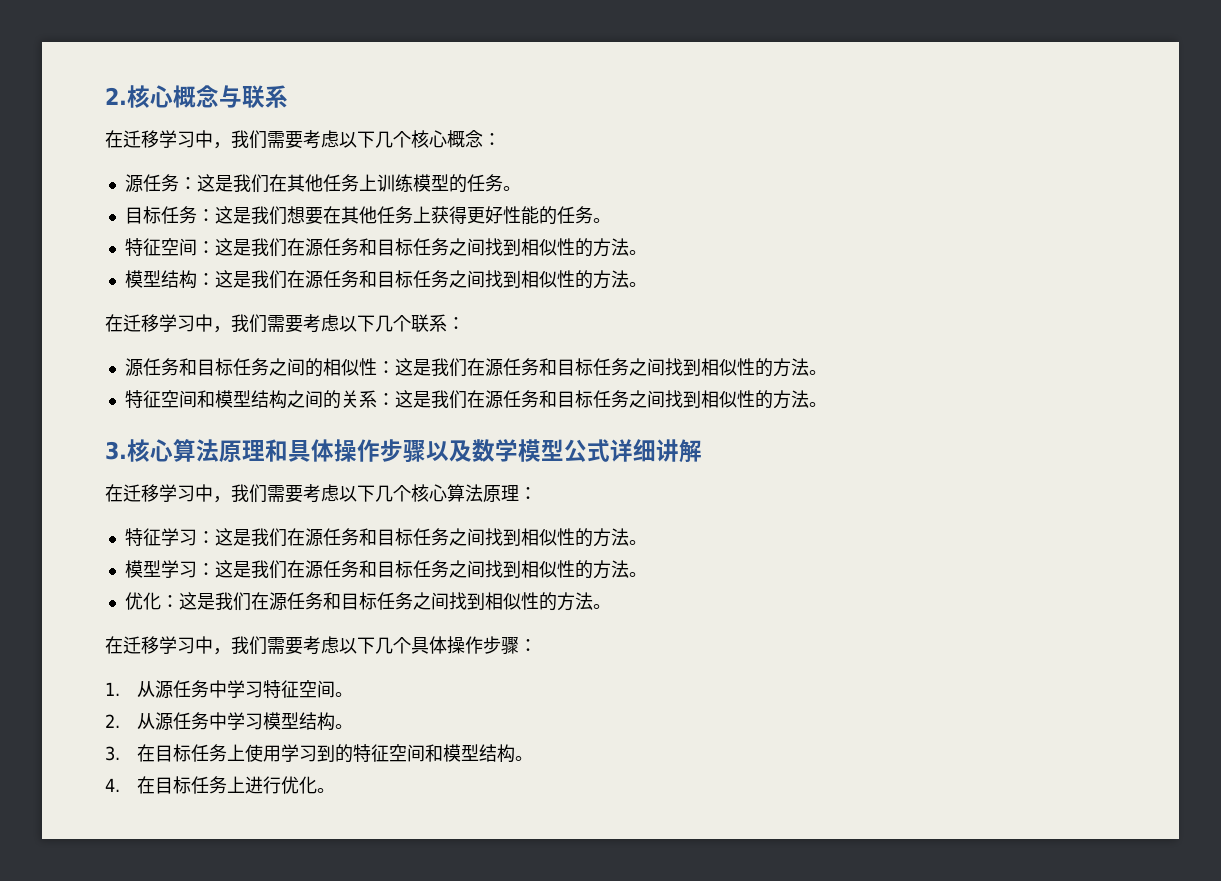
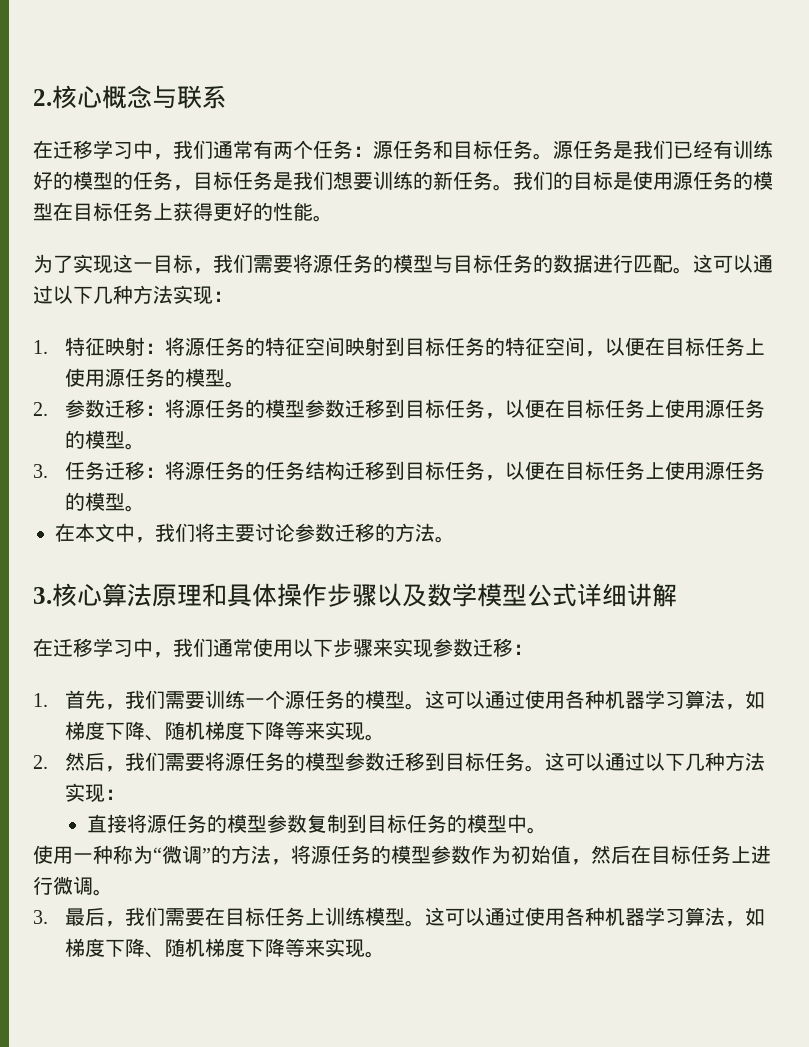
[267,130,501,149] [124,174,521,193] [124,206,611,225] [124,238,647,257] [124,270,647,289] [105,314,465,333] [124,358,827,377] [124,390,755,409] 需要考虑以下几个核心概念： // 源任务：这是我们在其他任务上训练模型的任务。 // 目标任务：这是我们想要在其他任务上获得更好性能的任务。 // 特征空间：这是我们在源任务和目标任务之间找到相似性的方法。 // 模型结构：这是我们在源任务和目标任务之间找到相似性的方法。 // 在迁移学习中，我们需要考虑以下几个联系： // 源任务和目标任务之间的相似性：这是我们在源任务和目标任务之间找到相似性的方法。 // 特征空间和模型结构之间的关系：这是我们在源任务和目标任务之间找到相似性 -> [213,140,773,160] [33,171,773,191] [33,202,333,222] [33,254,773,274] [33,285,233,305] [33,337,765,357] [64,368,245,388] [33,399,765,419] [64,430,145,450] [33,461,765,481] [64,492,145,512] [55,523,375,543] 通常有两个任务：源任务和目标任务。源任务是我们已经有训练好的模型的任务，目标任务是我们想要训练的新任务。我们的目标是使用源任务的模型在目标任务上获得更好的性能。 // 为了实现这一目标，我们需要将源任务的模型与目标任务的数据进行匹配。这可以通过以下几种方法实现： // 1.特征映射：将源任务的特征空间映射到目标任务的特征空间，以便在目标任务上使用源任务的模型。 // 2.参数迁移：将源任务的模型参数迁移到目标任务，以便在目标任务上使用源任务的模型。 // 3.任务迁移：将源任务的任务结构迁移到目标任务，以便在目标任务上使用源任务的模型。 // 在本文中，我们将主要讨论参数迁移
[267,484,537,503] [124,528,647,547] [124,560,647,579] [124,592,611,611] [105,636,537,655] [105,680,354,699] [105,712,354,731] [105,744,534,763] [105,778,120,792] 需要考虑以下几个核心算法原理： // 特征学习：这是我们在源任务和目标任务之间找到相似性的方法。 // 模型学习：这是我们在源任务和目标任务之间找到相似性的方法。 // 优化：这是我们在源任务和目标任务之间找到相似性的方法。 // 在迁移学习中，我们需要考虑以下几个具体操作步骤： // 1.从源任务中学习特征空间。 // 2.从源任务中学习模型结构。 // 3.在目标任务上使用学习到的特征空间和模型结构。 // 4. -> [213,638,533,658] [33,690,765,710] [64,721,385,741] [33,752,765,772] [64,783,125,803] [86,814,547,834] [33,845,631,865] 通常使用以下步骤来实现参数迁移： // 1.首先，我们需要训练一个源任务的模型。这可以通过使用各种机器学习算法，如梯度下降、随机梯度下降等来实现。 // 2.然后，我们需要将源任务的模型参数迁移到目标任务。这可以通过以下几种方法实现： // 直接将源任务的模型参数复制到目标任务的模型中。 // 使用一种称为“微调”的方法，将源任务的模型参数作为初始值，然后
[281,776,336,794] 优化。 -> [53,876,113,896] [33,907,765,927] [64,938,385,958] 微调。 // 3.最后，我们需要在目标任务上训练模型。这可以通过使用各种机器学习算法，如梯度下降、随机梯度下降等来实现。

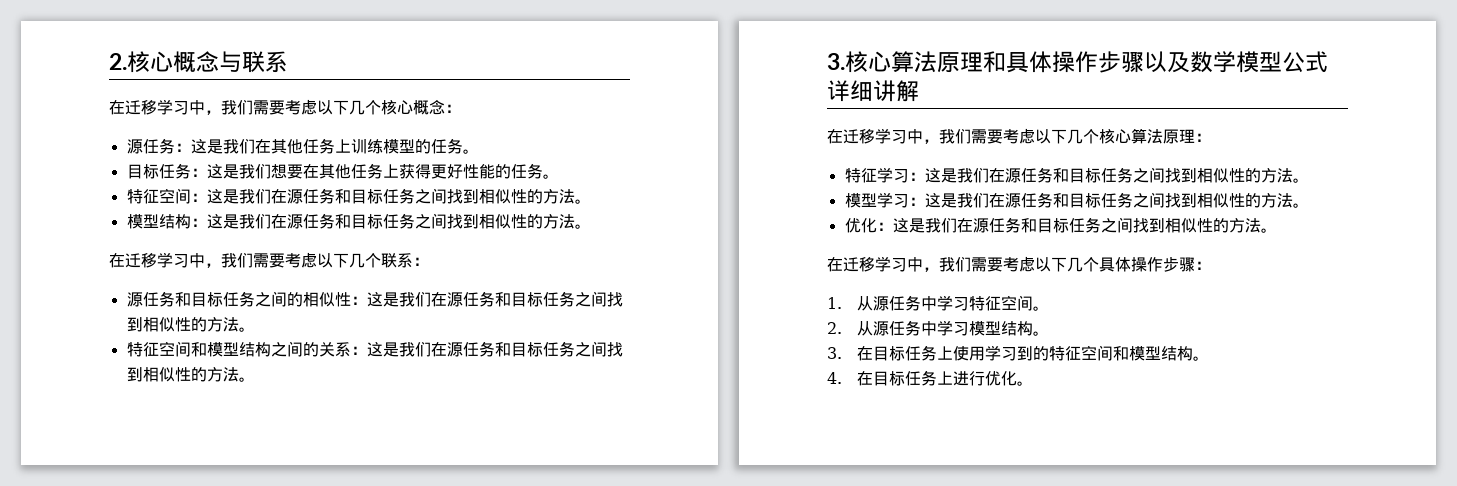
[213,140,773,160] [33,171,773,191] [33,202,333,222] [33,254,773,274] [33,285,233,305] [33,337,765,357] [64,368,245,388] [33,399,765,419] [64,430,145,450] [33,461,765,481] [64,492,145,512] [55,523,375,543] 通常有两个任务：源任务和目标任务。源任务是我们已经有训练好的模型的任务，目标任务是我们想要训练的新任务。我们的目标是使用源任务的模型在目标任务上获得更好的性能。 // 为了实现这一目标，我们需要将源任务的模型与目标任务的数据进行匹配。这可以通过以下几种方法实现： // 1.特征映射：将源任务的特征空间映射到目标任务的特征空间，以便在目标任务上使用源任务的模型。 // 2.参数迁移：将源任务的模型参数迁移到目标任务，以便在目标任务上使用源任务的模型。 // 3.任务迁移：将源任务的任务结构迁移到目标任务，以便在目标任务上使用源任务的模型。 // 在本文中，我们将主要讨论参数迁移 -> [253,99,461,115] [126,138,479,154] [126,163,559,179] [126,188,591,204] [126,213,591,229] [109,252,429,268] [126,291,623,307] [126,317,255,332] [126,341,623,357] [126,367,191,382] 需要考虑以下几个核心概念： // 源任务：这是我们在其他任务上训练模型的任务。 // 目标任务：这是我们想要在其他任务上获得更好性能的任务。 // 特征空间：这是我们在源任务和目标任务之间找到相似性的方法。 // 模型结构：这是我们在源任务和目标任务之间找到相似性的方法。 // 在迁移学习中，我们需要考虑以下几个联系： // 源任务和目标任务之间的相似性：这是我们在源任务和目标任务之间找到相似性的方法。 // 特征空间和模型结构之间的关系：这是我们在源任务和目标任务之间找到相似性
[213,638,533,658] [33,690,765,710] [64,721,385,741] [33,752,765,772] [64,783,125,803] [86,814,547,834] [33,845,631,865] 通常使用以下步骤来实现参数迁移： // 1.首先，我们需要训练一个源任务的模型。这可以通过使用各种机器学习算法，如梯度下降、随机梯度下降等来实现。 // 2.然后，我们需要将源任务的模型参数迁移到目标任务。这可以通过以下几种方法实现： // 直接将源任务的模型参数复制到目标任务的模型中。 // 使用一种称为“微调”的方法，将源任务的模型参数作为初始值，然后 -> [971,128,1211,144] [844,167,1309,183] [844,192,1309,208] [844,217,1277,233] [827,256,1211,272] [827,295,1050,311] [827,320,1050,336] [827,345,1210,361] [827,372,842,384] 需要考虑以下几个核心算法原理： // 特征学习：这是我们在源任务和目标任务之间找到相似性的方法。 // 模型学习：这是我们在源任务和目标任务之间找到相似性的方法。 // 优化：这是我们在源任务和目标任务之间找到相似性的方法。 // 在迁移学习中，我们需要考虑以下几个具体操作步骤： // 1.从源任务中学习特征空间。 // 2.从源任务中学习模型结构。 // 3.在目标任务上使用学习到的特征空间和模型结构。 // 4.
[53,876,113,896] [33,907,765,927] [64,938,385,958] 微调。 // 3.最后，我们需要在目标任务上训练模型。这可以通过使用各种机器学习算法，如梯度下降、随机梯度下降等来实现。 -> [985,371,1034,386] 优化。

